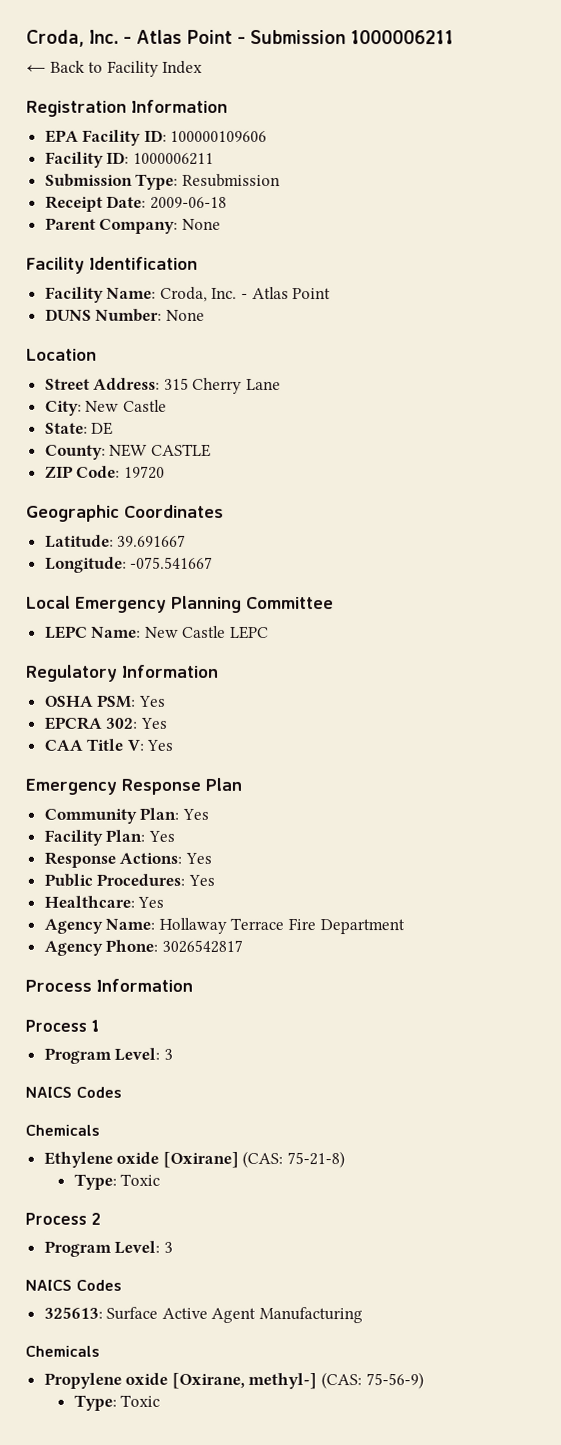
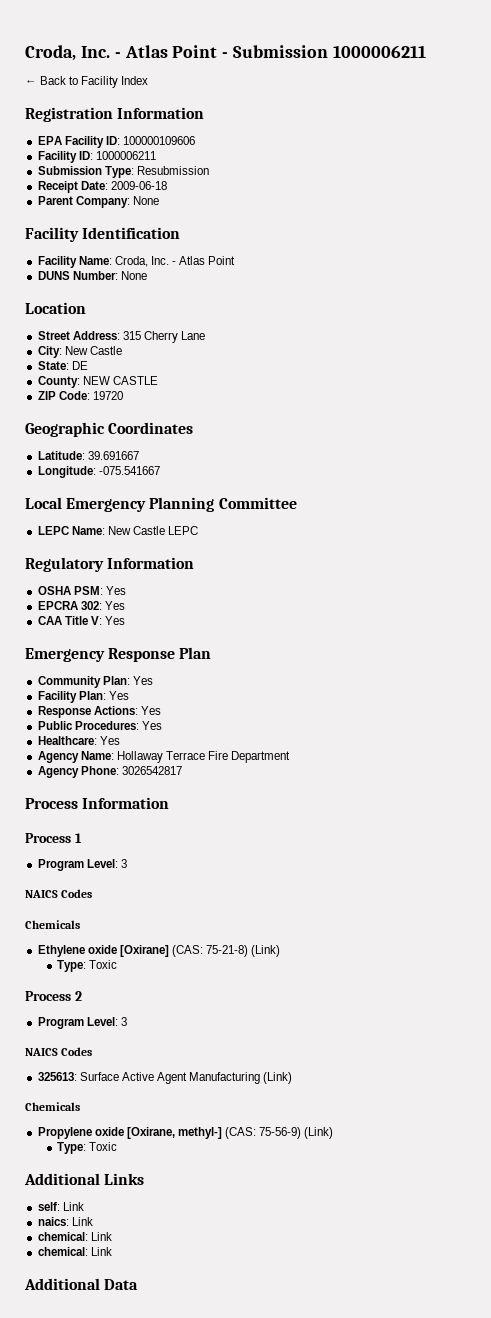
(346, 1160) none -> [251,945,281,957] (Link)
(364, 1315) none -> [263,1072,293,1084] (Link)
[73,1394,161,1411] // Type: Toxic -> [304,1127,334,1139] [57,1142,118,1154] [24,1173,145,1185] [37,1202,84,1211] [37,1217,93,1226] [37,1232,112,1241] [37,1247,112,1256] [24,1278,139,1290] (Link) // Type: Toxic // Additional Links // self: Link // naics: Link // chemical: Link // chemical: Link // Additional Data

